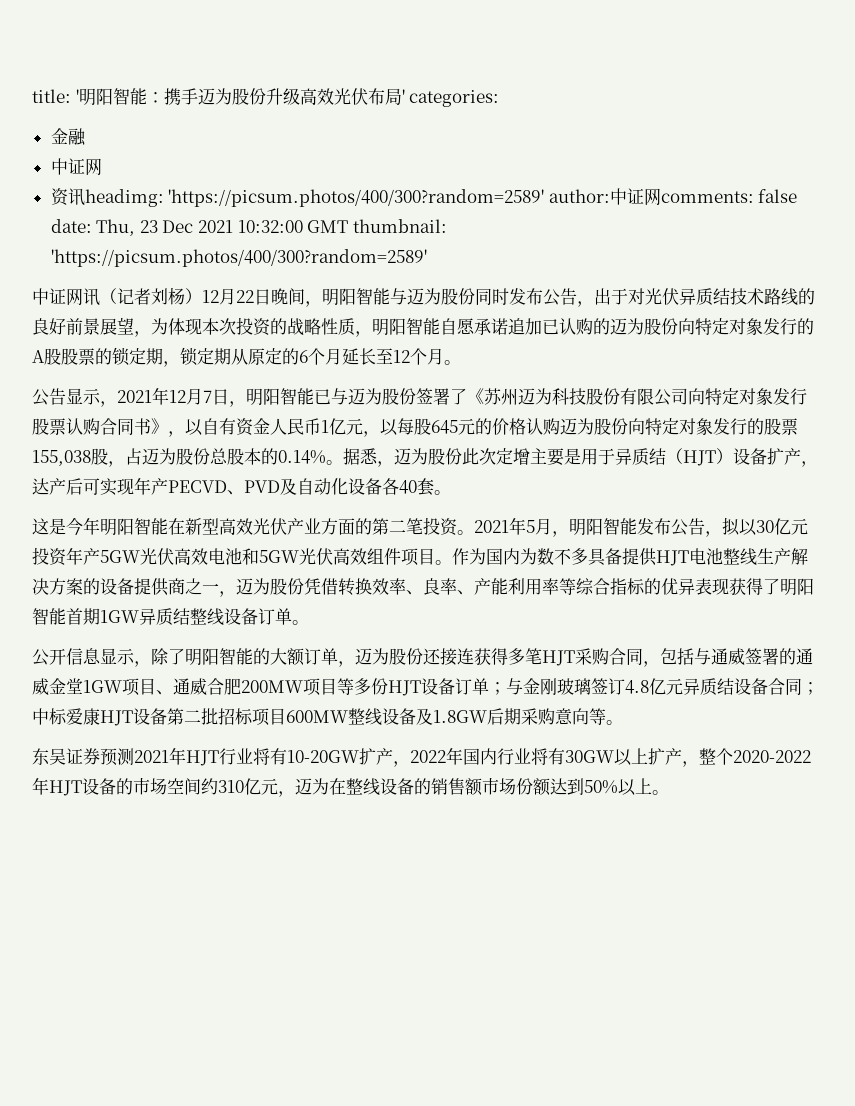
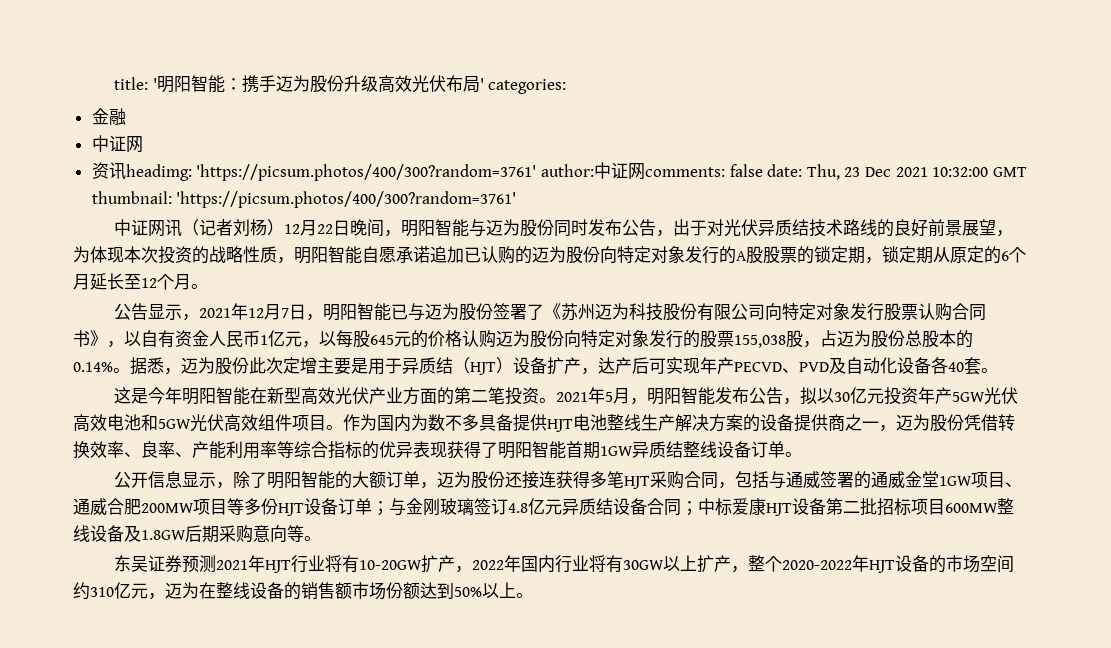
[168,189,545,207] 'https://picsum.photos/400/300?random=2589' -> [196,164,537,181] 'https://picsum.photos/400/300?random=3761'
[50,249,427,267] 'https://picsum.photos/400/300?random=2589' -> [176,191,517,208] 'https://picsum.photos/400/300?random=3761'

